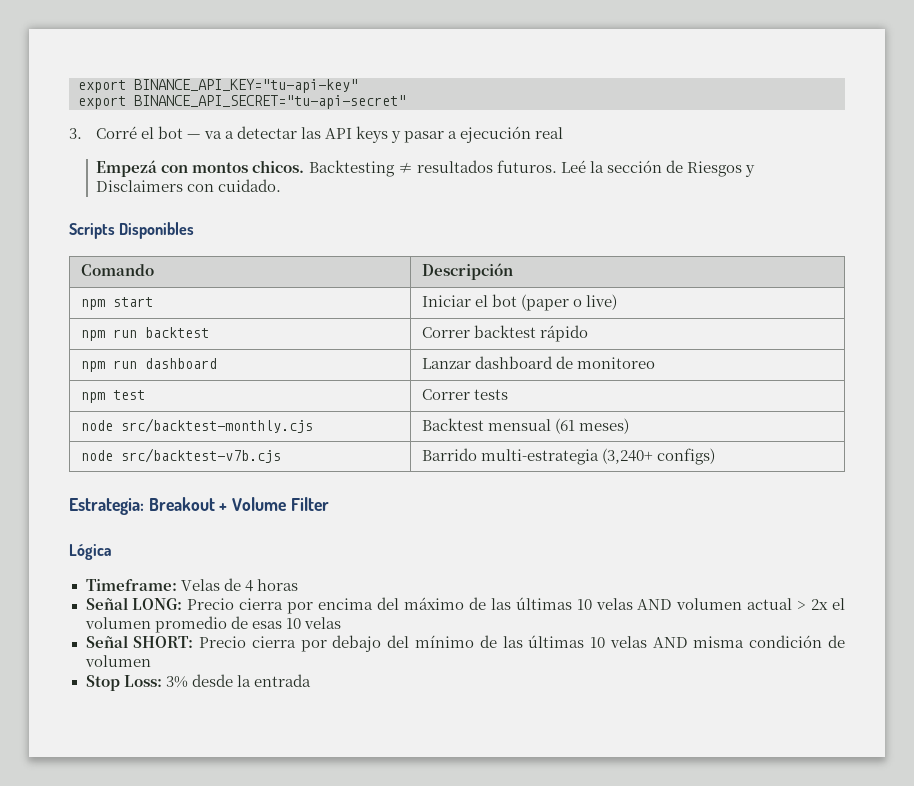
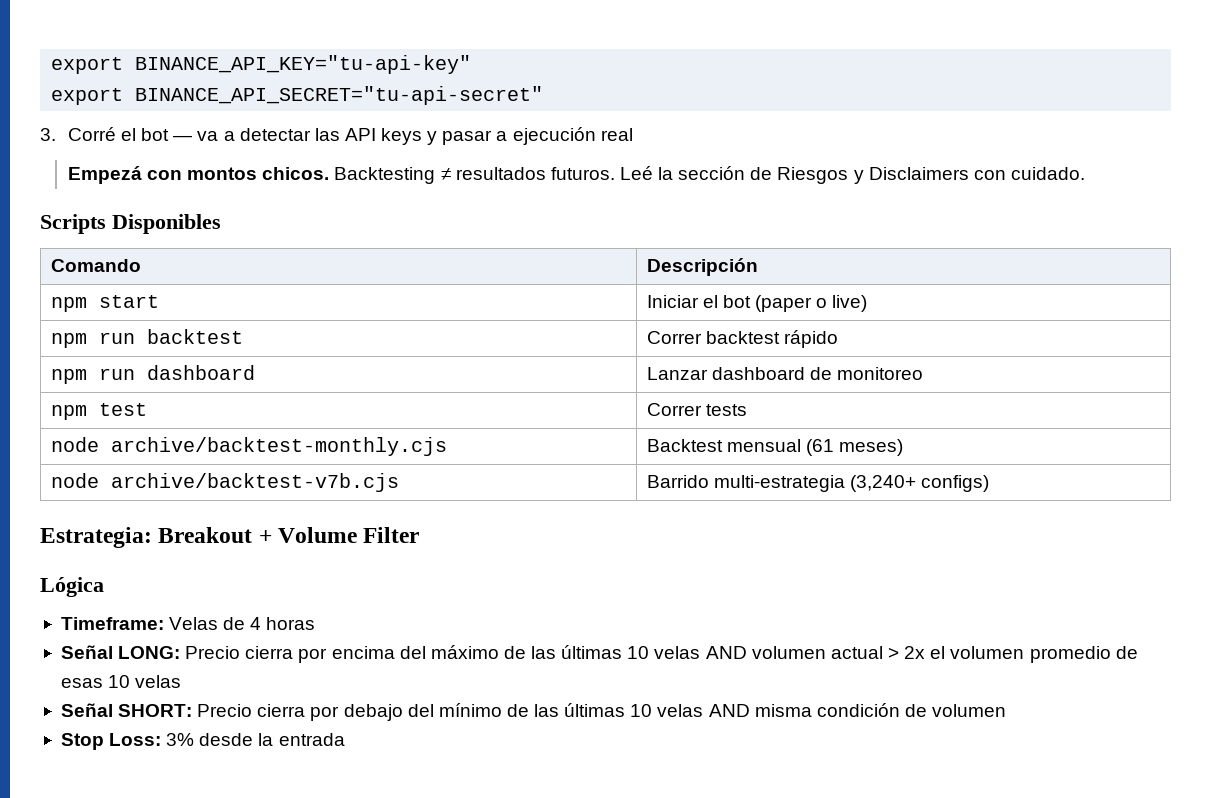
[120,418,313,433] src/backtest-monthly.cjs -> [110,437,447,456] archive/backtest-monthly.cjs
[120,448,281,463] src/backtest-v7b.cjs -> [110,473,399,492] archive/backtest-v7b.cjs

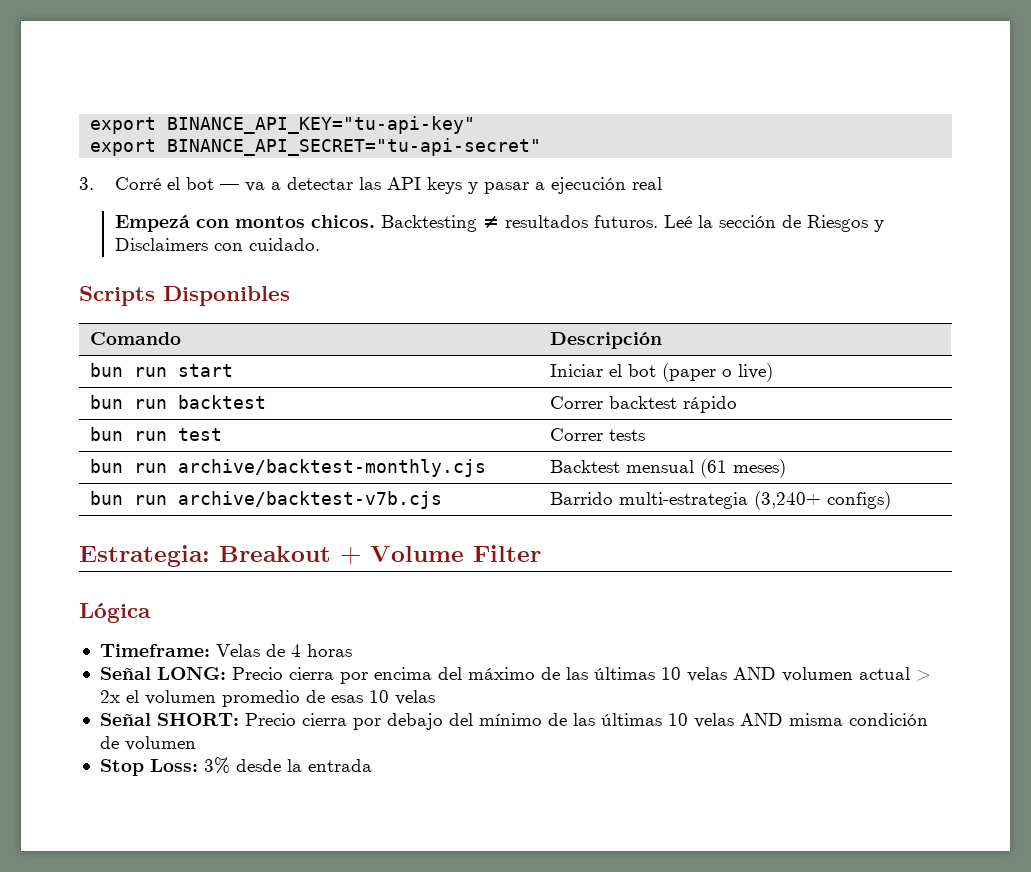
[50,297,87,312] npm -> [90,363,168,377] bun run
[50,333,87,348] npm -> [90,395,124,409] bun
[50,365,255,384] [646,367,924,380] [50,405,87,420] npm run dashboard | Lanzar dashboard de monitoreo // npm -> [90,427,168,441] bun run
[50,437,99,452] node -> [90,459,168,473] bun run
[50,473,99,488] node -> [90,491,168,505] bun run

